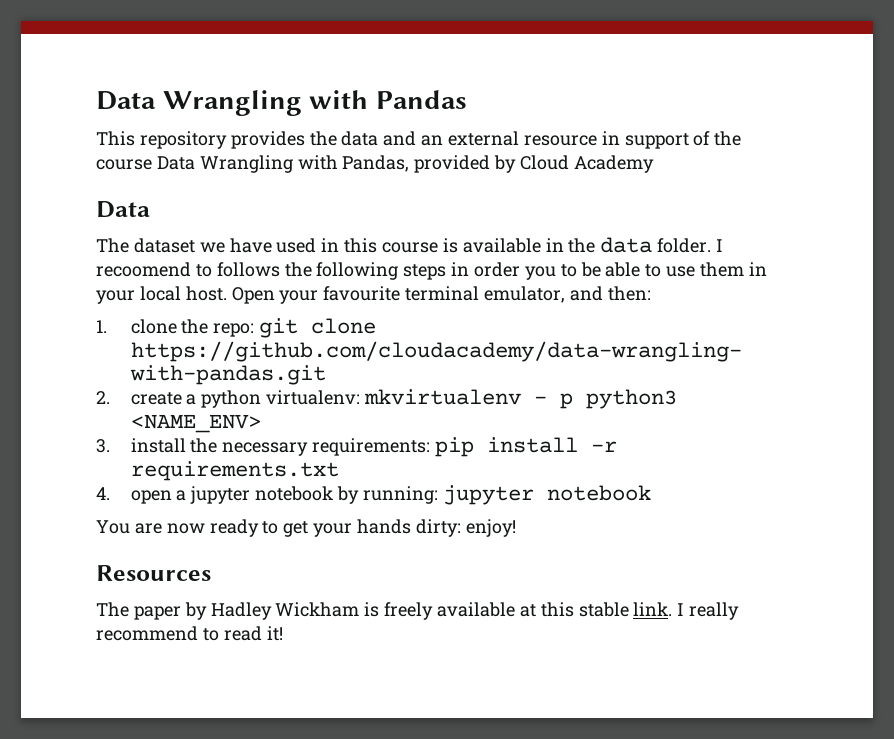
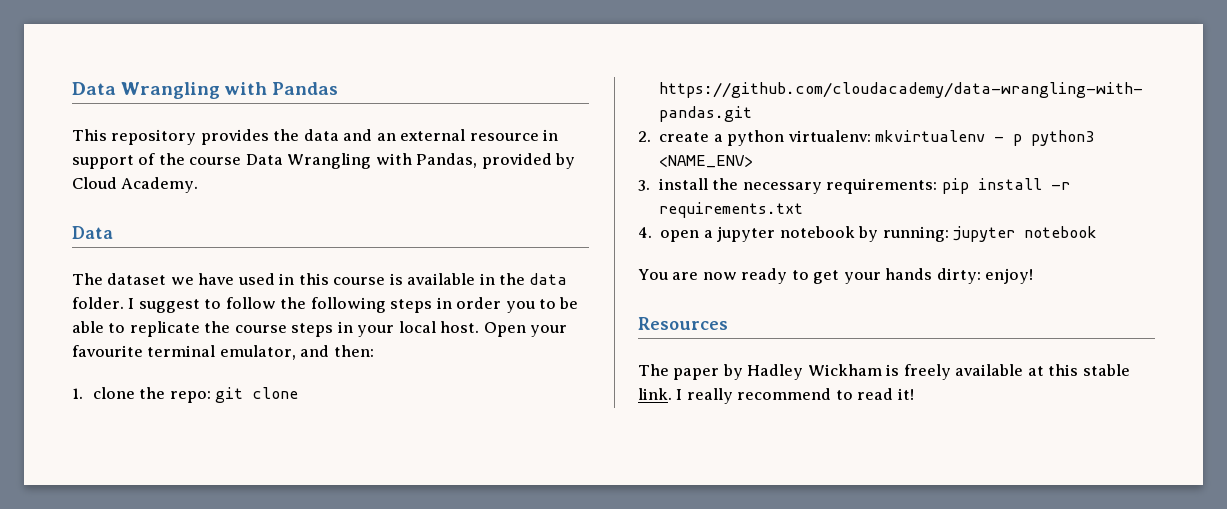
[573,155,654,173] Academy -> [121,177,199,193] Academy.
[96,262,280,277] recoomend to follows -> [138,297,276,313] suggest to follow
[666,262,745,277] use them -> [129,321,334,337] replicate the course steps

